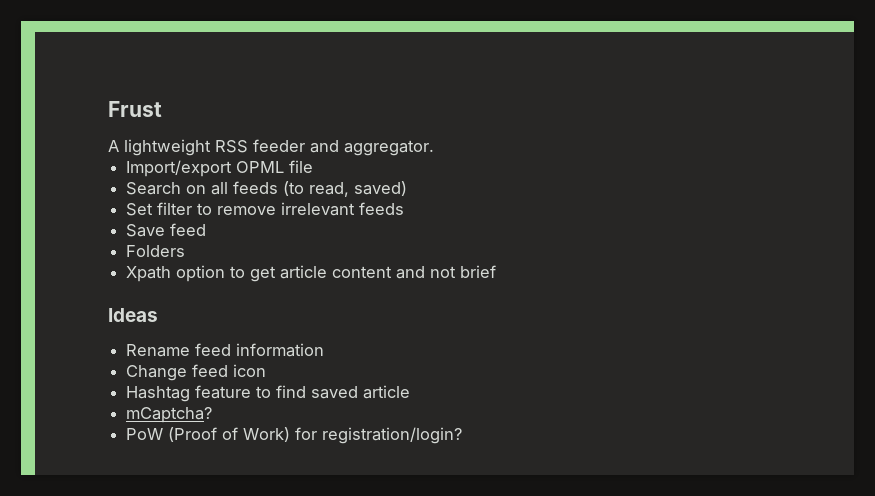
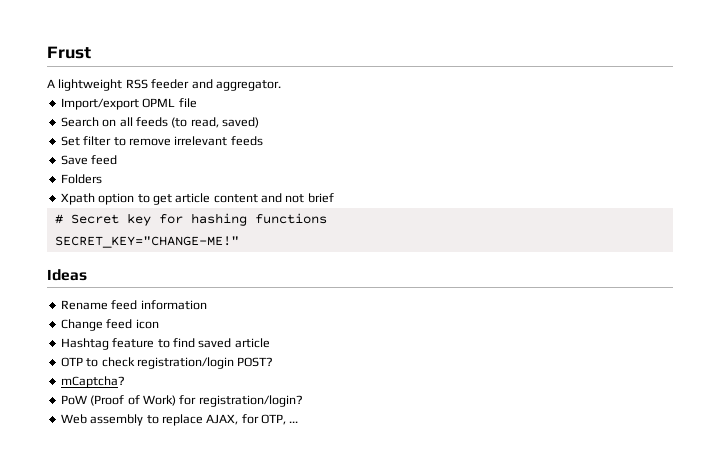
(497, 271) none -> [54,213,327,226] [54,236,239,248] // # Secret key for hashing functions // SECRET_KEY="CHANGE-ME!"
(411, 392) none -> [60,357,274,369] // OTP to check registration/login POST?
(463, 435) none -> [60,414,299,426] // Web assembly to replace AJAX, for OTP, ...

